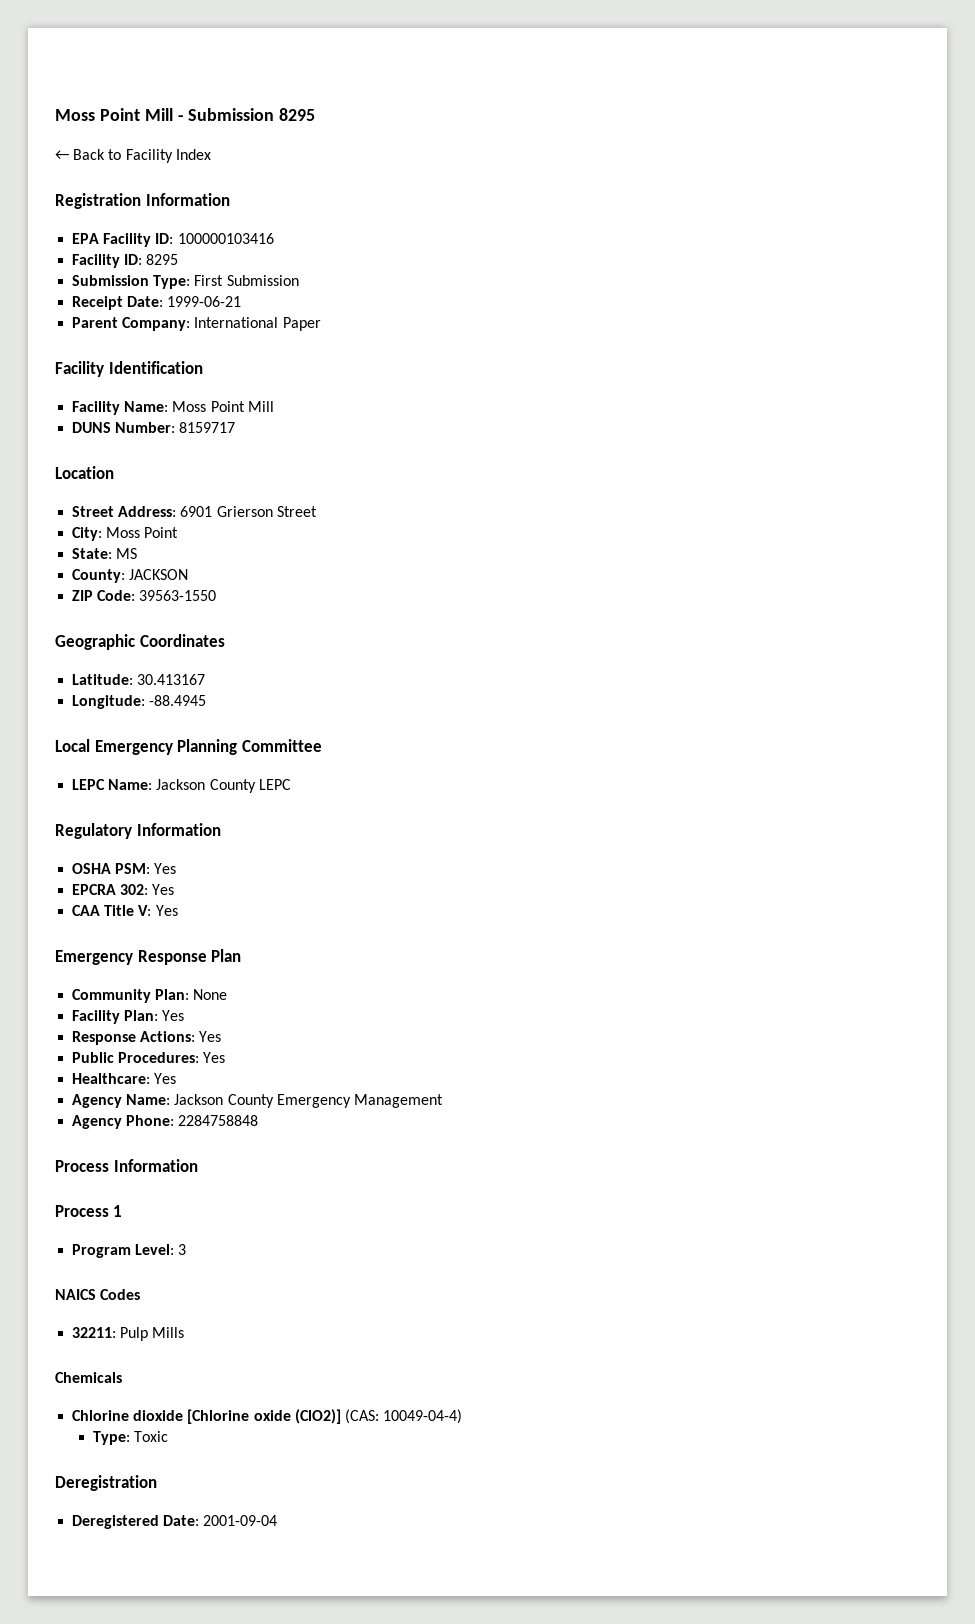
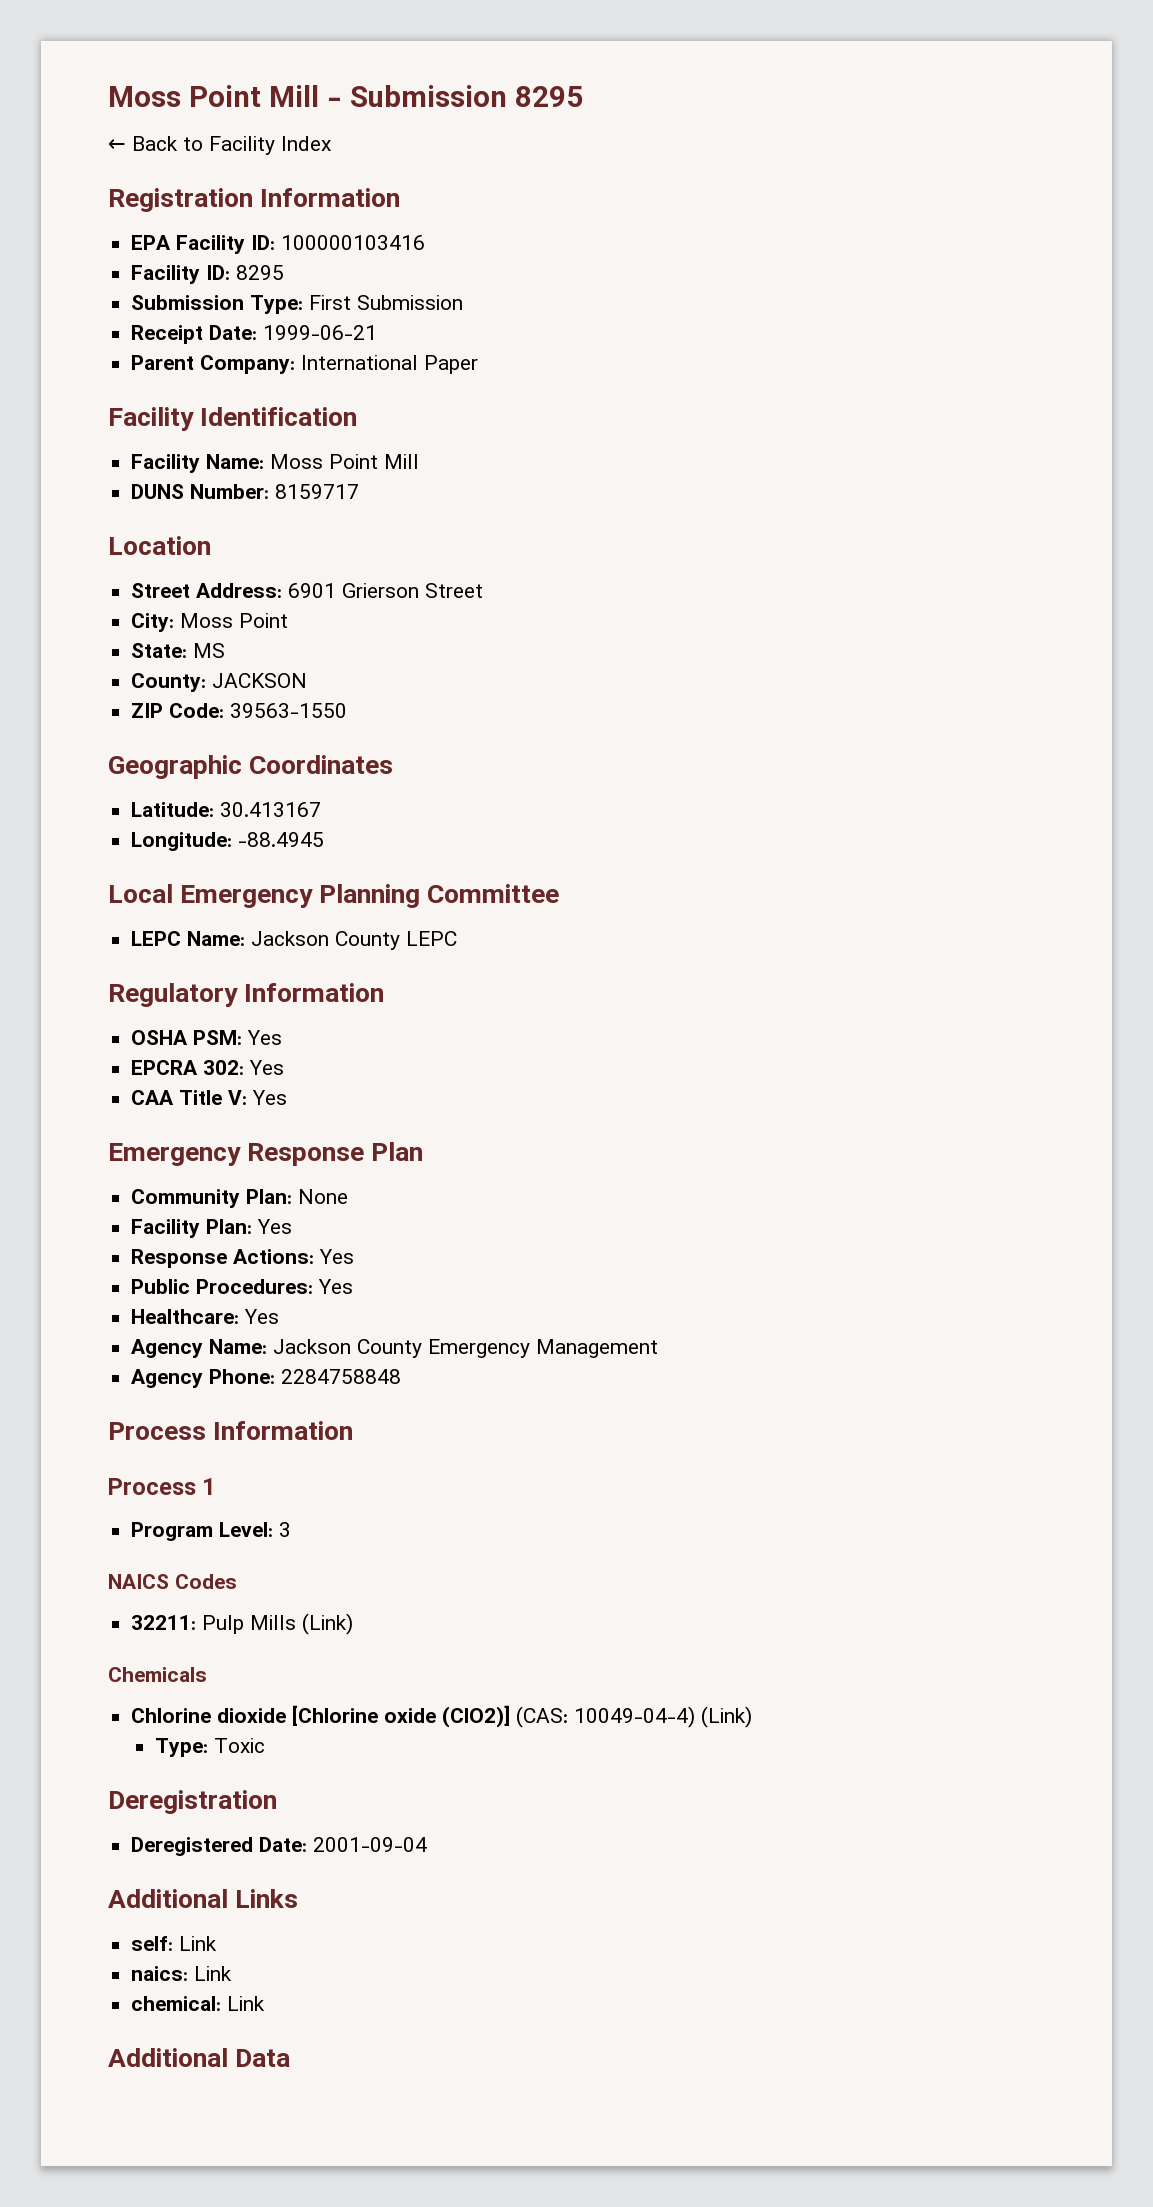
(185, 1332) none -> [302,1613,354,1635] (Link)
(463, 1416) none -> [701,1706,753,1728] (Link)
(278, 1520) none -> [108,1889,299,1908] [131,1936,218,1951] [131,1966,233,1981] [131,1996,266,2011] [108,2048,291,2067] // Additional Links // self: Link // naics: Link // chemical: Link // Additional Data

